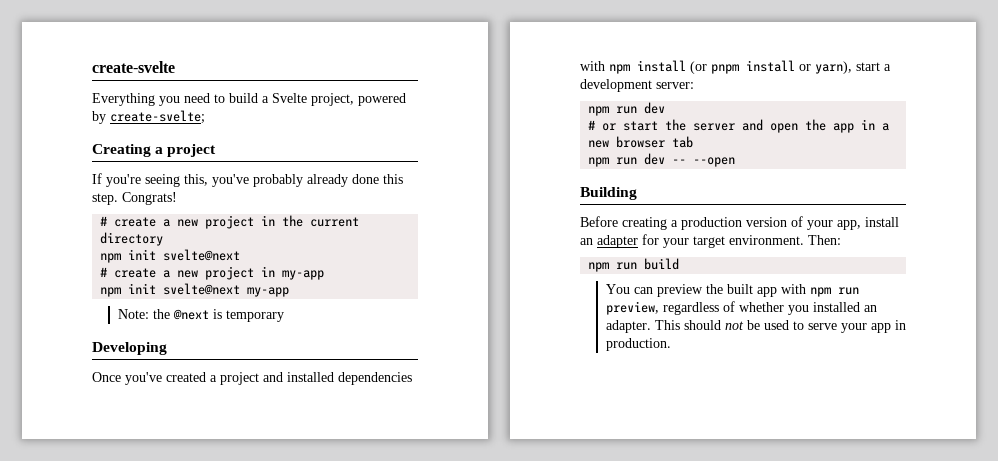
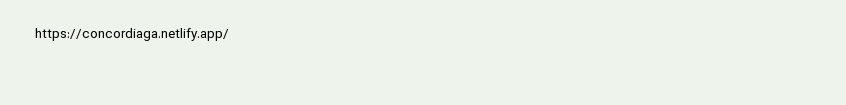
[92,61,175,73] [92,93,406,106] [92,110,205,124] [92,144,217,157] [92,173,403,187] [92,192,177,205] [100,215,360,229] [100,232,164,246] [100,249,241,263] [100,266,325,280] [100,283,290,297] [117,309,284,322] [92,342,167,355] [92,372,412,385] [580,60,891,74] [580,79,694,92] [588,102,666,116] [588,119,890,133] [588,136,694,148] [588,153,736,167] [580,187,637,200] [580,216,899,230] [580,234,841,248] [588,258,680,272] [605,284,859,297] [605,301,877,315] [605,320,906,333] [605,338,671,351] create-svelte // Everything you need to build a Svelte project, powered by create-svelte; // Creating a project // If you're seeing this, you've probably already done this step. Congrats! // # create a new project in the current directory // npm init svelte@next // # create a new project in my-app // npm init svelte@next my-app // Note: the @next is temporary // Developing // Once you've created a project and installed dependencies with npm install (or pnpm install or yarn), start a development server: // npm run dev // # or start the server and open the app in a new browser tab // npm run dev -- --open // Building // Before creating a production version of your app, install an adapter for your target environment. Then: // npm run build // You can preview the built app with npm run preview, regardless of whether you installed an adapter. This should not be used to serve your app in production. -> [35,28,229,41] https://concordiaga.netlify.app/

